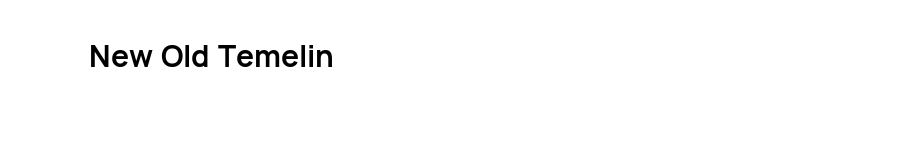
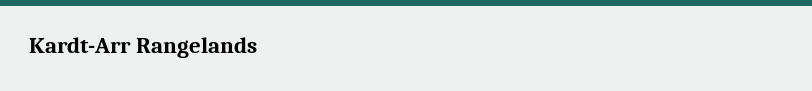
[89,45,335,67] New Old Temelin -> [29,37,258,58] Kardt-Arr Rangelands

